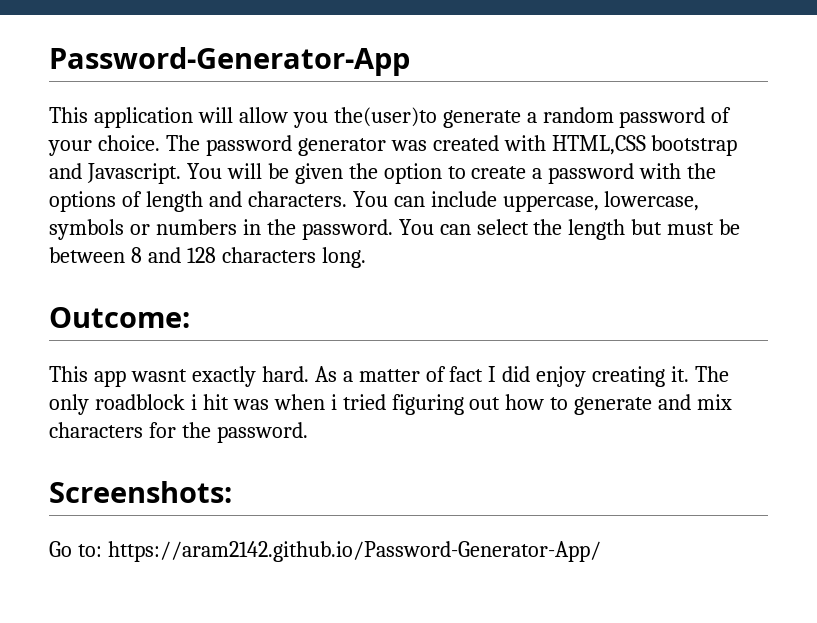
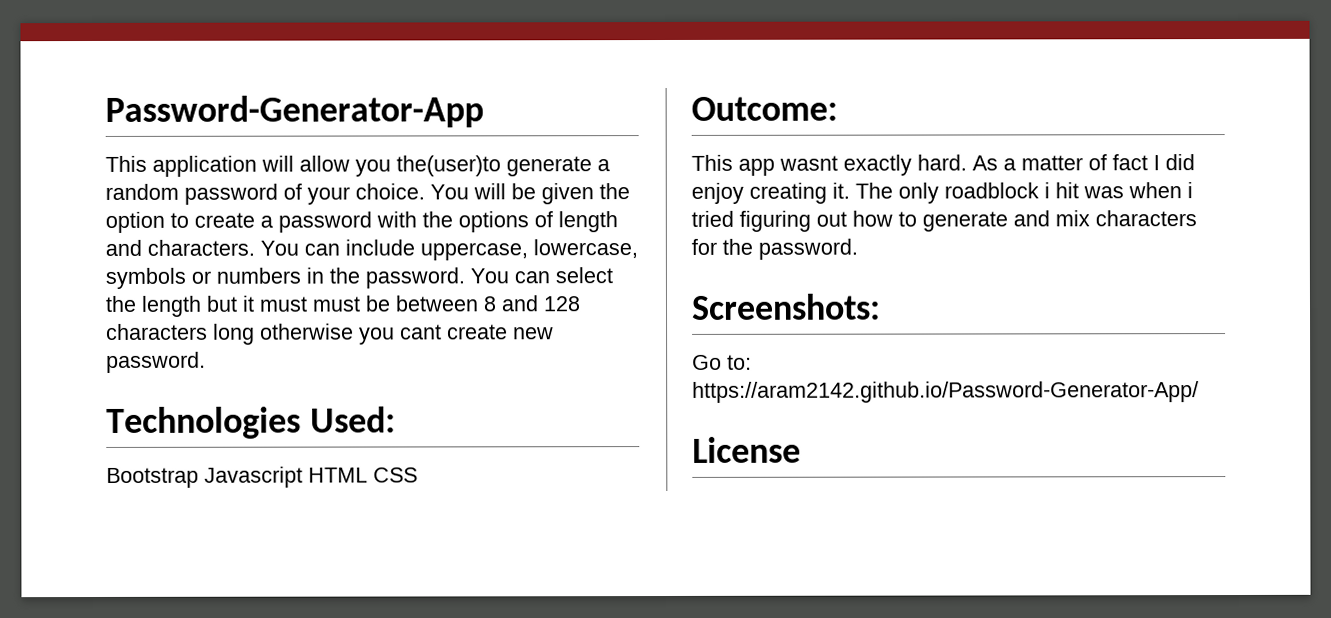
[165,135,738,156] [49,163,181,184] The password generator was created with HTML,CSS bootstrap and Javascript. -> (425, 191) none
(663, 227) none -> [242,295,308,312] it must
[321,247,366,268] long. -> [213,323,554,345] [106,351,206,373] [106,406,396,439] [106,466,418,488] long otherwise you cant create new password. // Technologies Used: // Bootstrap Javascript HTML CSS
(601, 551) none -> [692,436,801,463] // License

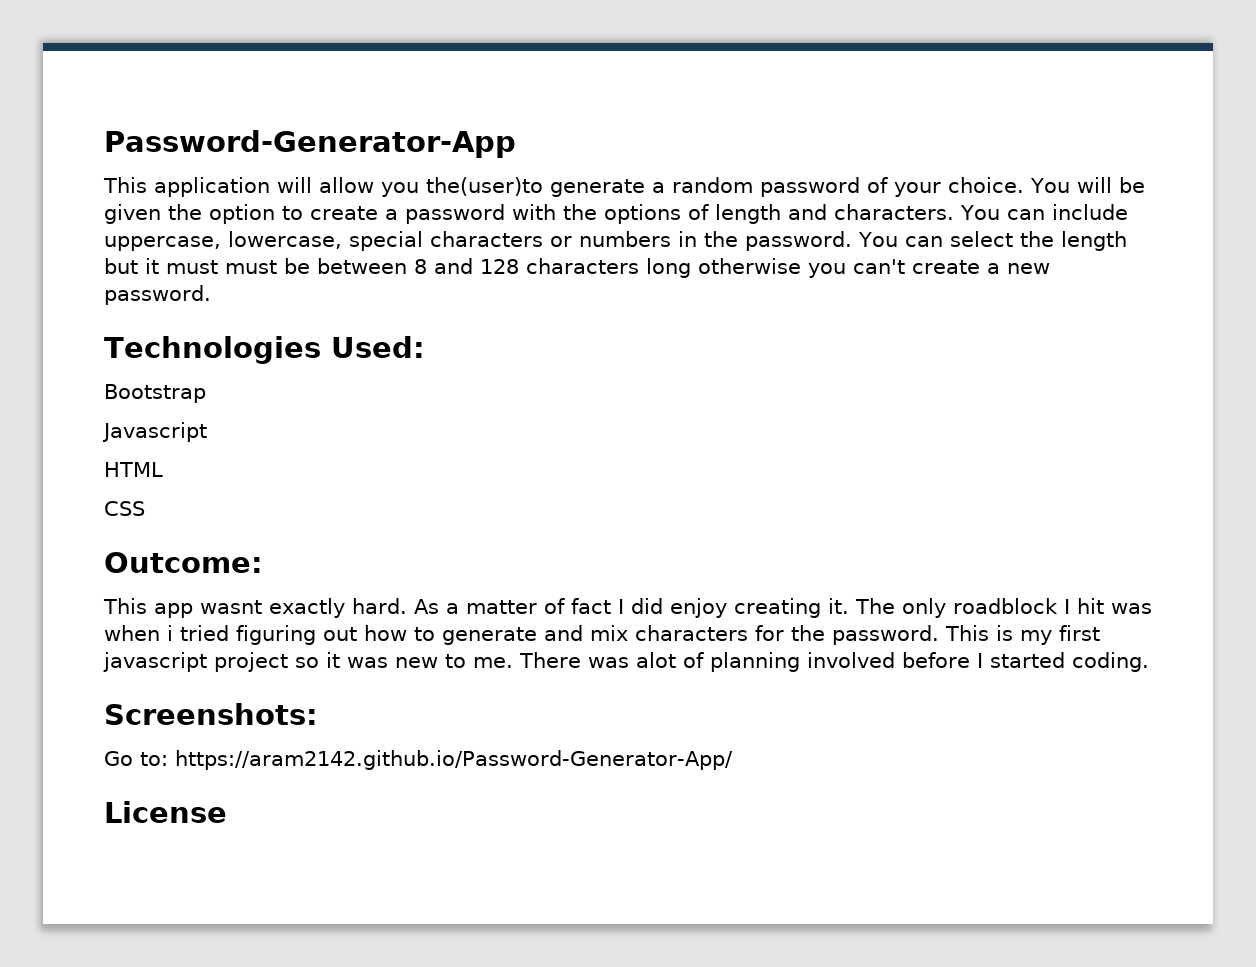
[105,267,186,289] symbols -> [349,231,543,251] special characters
[400,324,508,340] cant create -> [853,259,1000,274] can't create a
(199, 477) none -> (206, 393) //
(303, 477) none -> (207, 432) //
(368, 475) none -> (163, 469) //
[1044,182,1050,199] i -> [1064,599,1070,614] I
(858, 249) none -> [945,625,1100,645] [103,652,1149,672] This is my first javascript project so it was new to me. There was alot of planning involved before I started coding.

